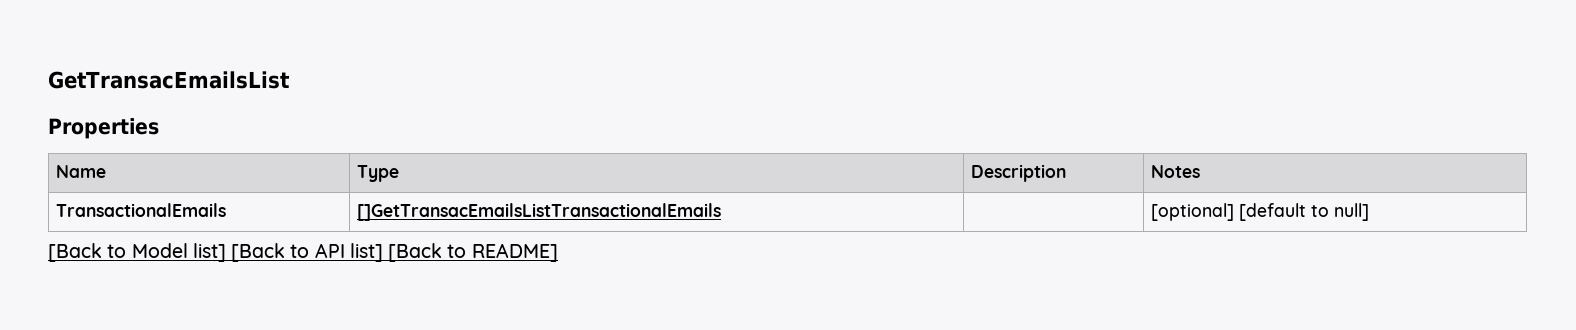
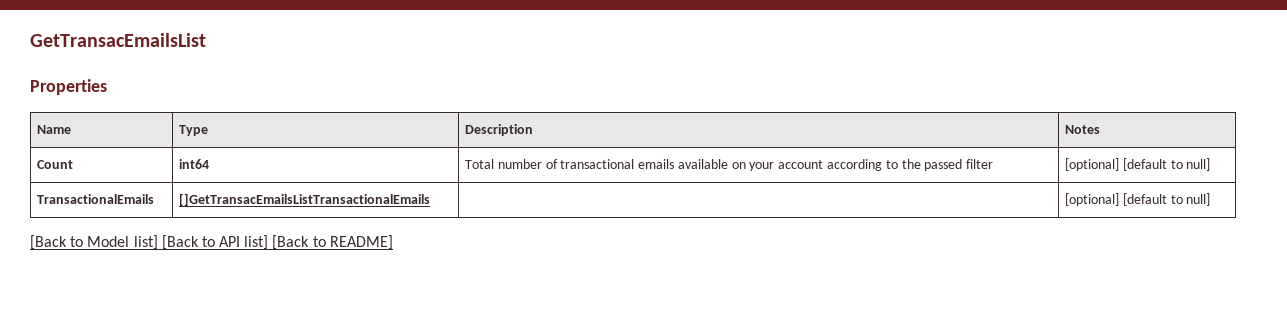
(1200, 171) none -> [37,160,74,169] [179,159,210,169] [465,159,994,171] [1065,158,1211,171] // Count | int64 | Total number of transactional emails available on your account according to the passed filter | [optional] [default to null]

